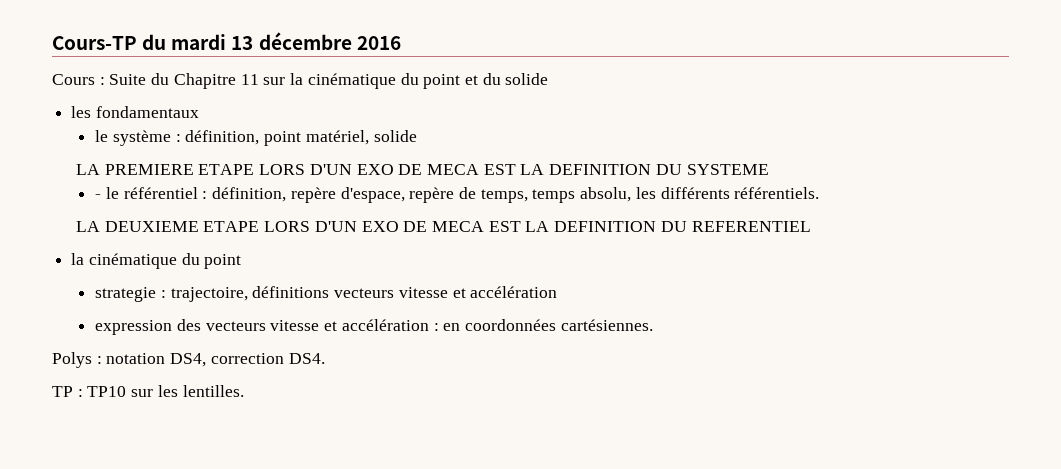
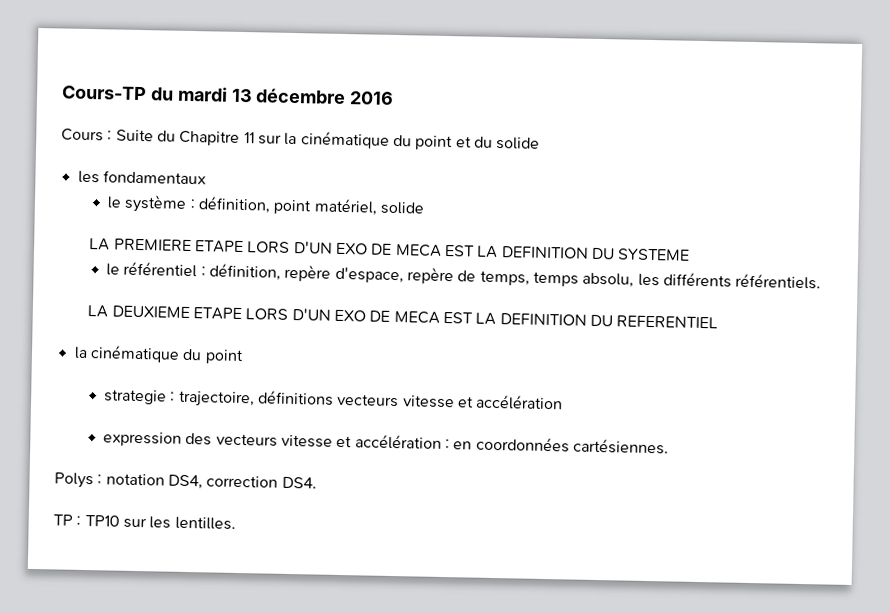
[95,194,102,199] - -> (691, 254) none

